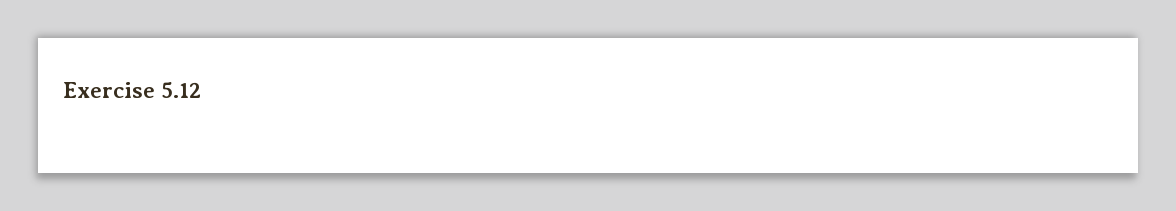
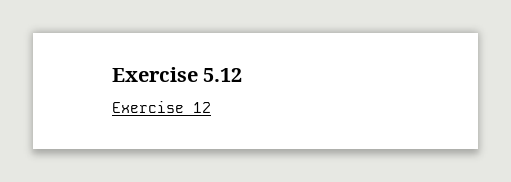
(202, 90) none -> [112,101,211,113] // Exercise 12

